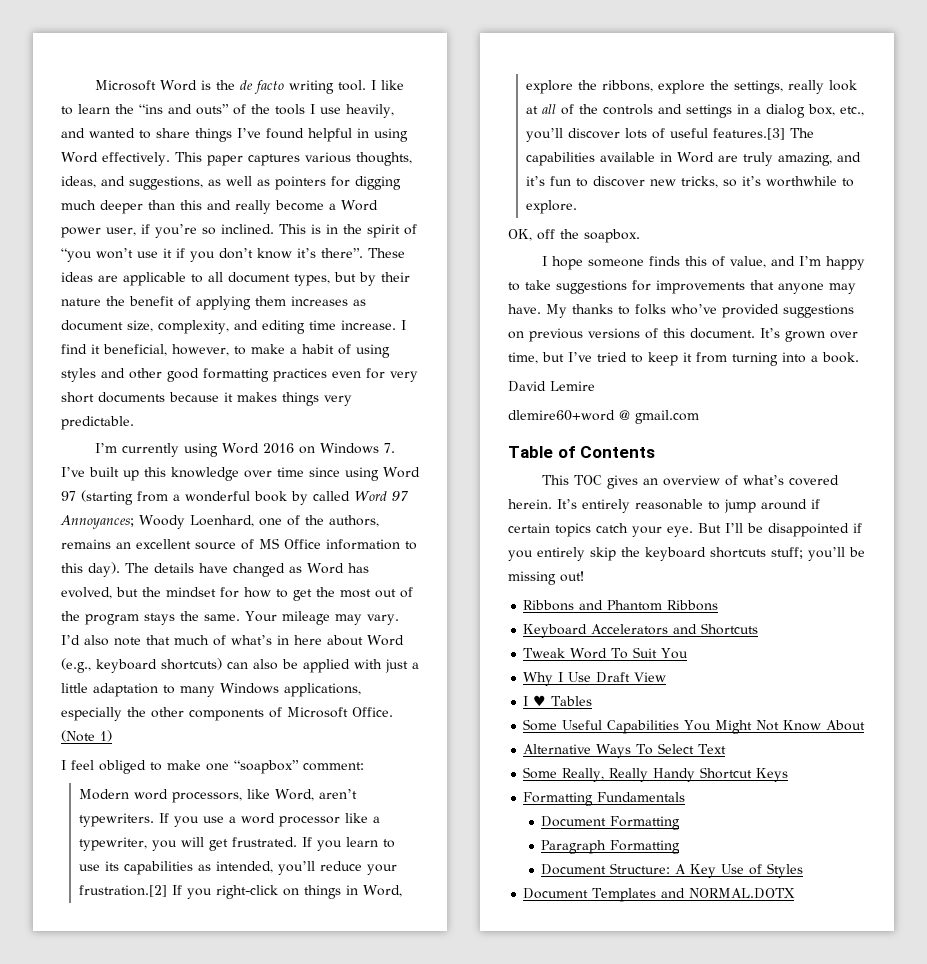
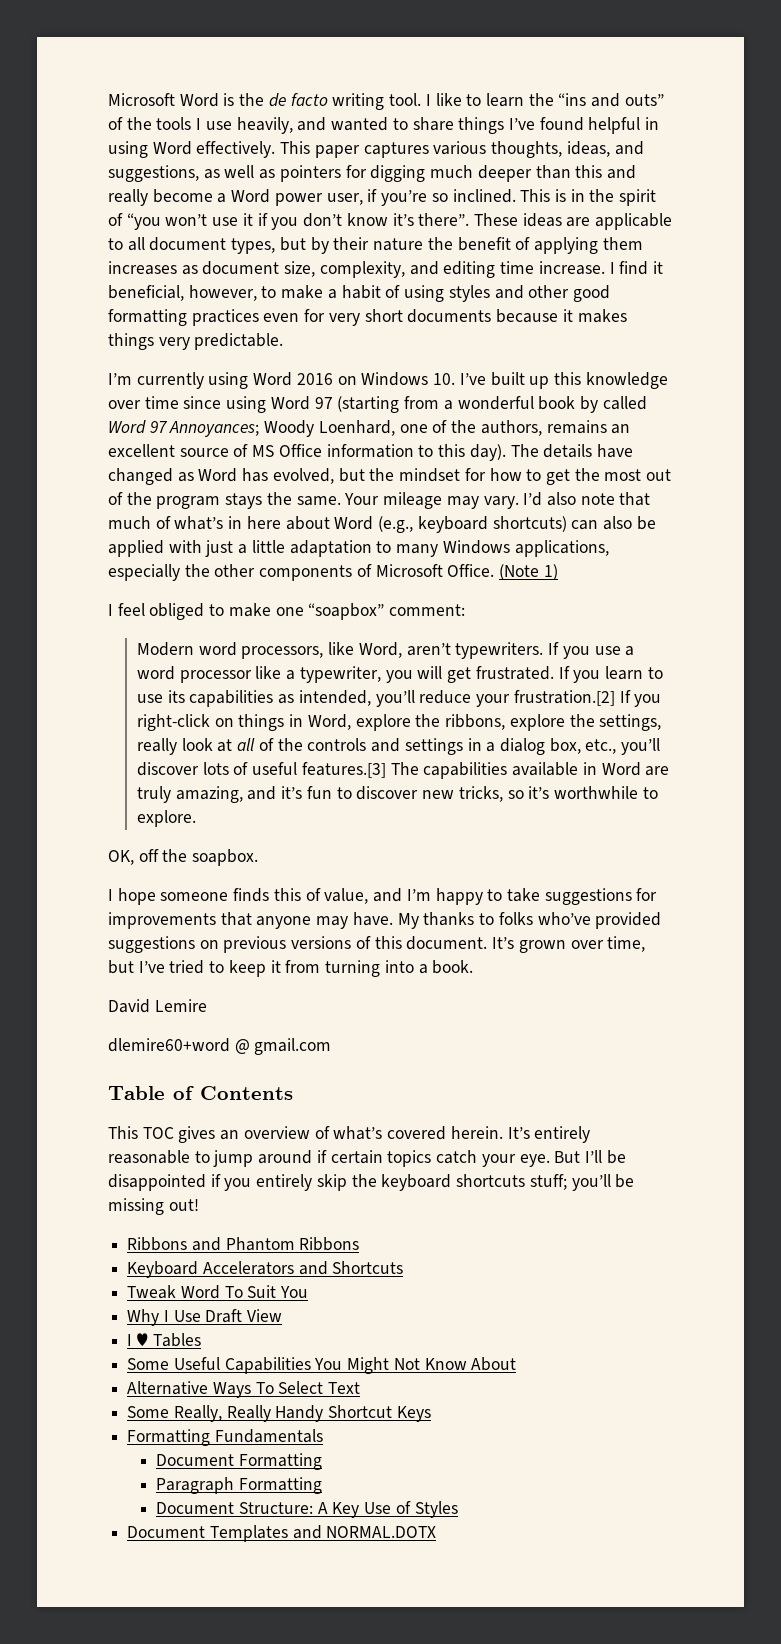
[383,443,395,453] 7. -> [433,373,456,385] 10.

